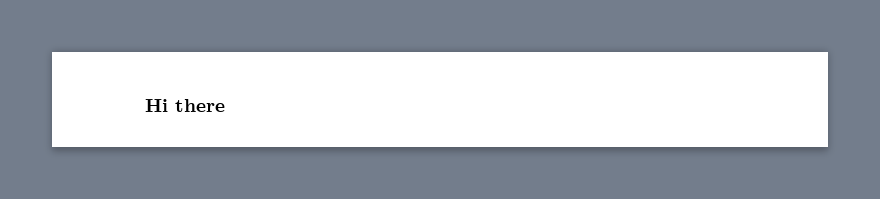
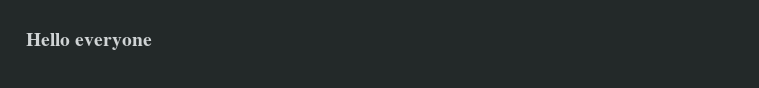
[145,99,225,112] Hi there -> [26,33,153,50] Hello everyone

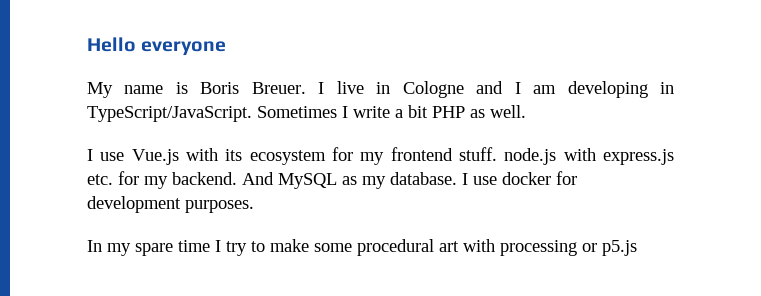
(153, 43) none -> [87,81,674,98] [87,105,526,122] [87,147,674,165] [87,171,577,189] [87,196,254,213] [87,239,637,256] // My name is Boris Breuer. I live in Cologne and I am developing in TypeScript/JavaScript. Sometimes I write a bit PHP as well. // I use Vue.js with its ecosystem for my frontend stuff. node.js with express.js etc. for my backend. And MySQL as my database. I use docker for development purposes. // In my spare time I try to make some procedural art with processing or p5.js

